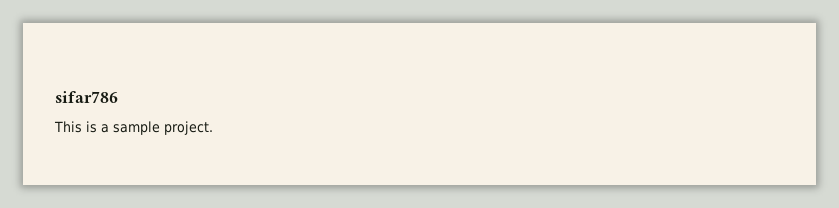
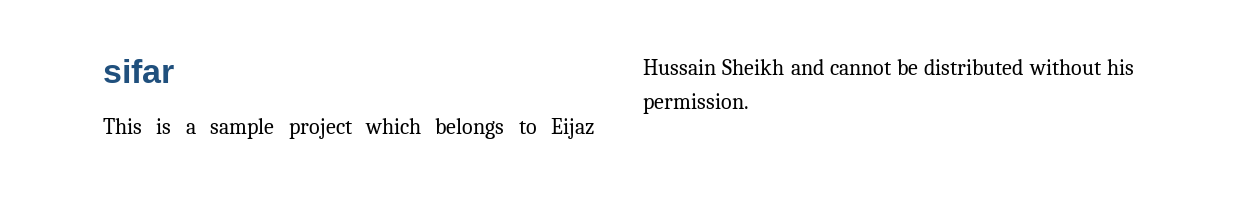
[55,91,118,103] sifar786 -> [103,59,174,83] sifar
[164,121,213,135] project. -> [288,118,594,139] [643,59,1134,75] [643,93,749,114] project which belongs to Eijaz Hussain Sheikh and cannot be distributed without his permission.

